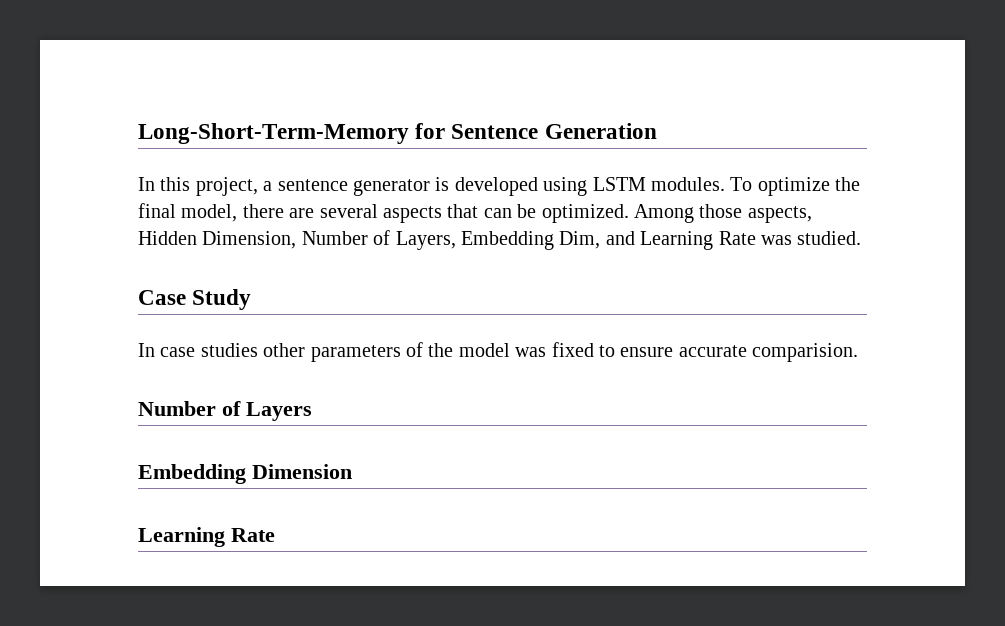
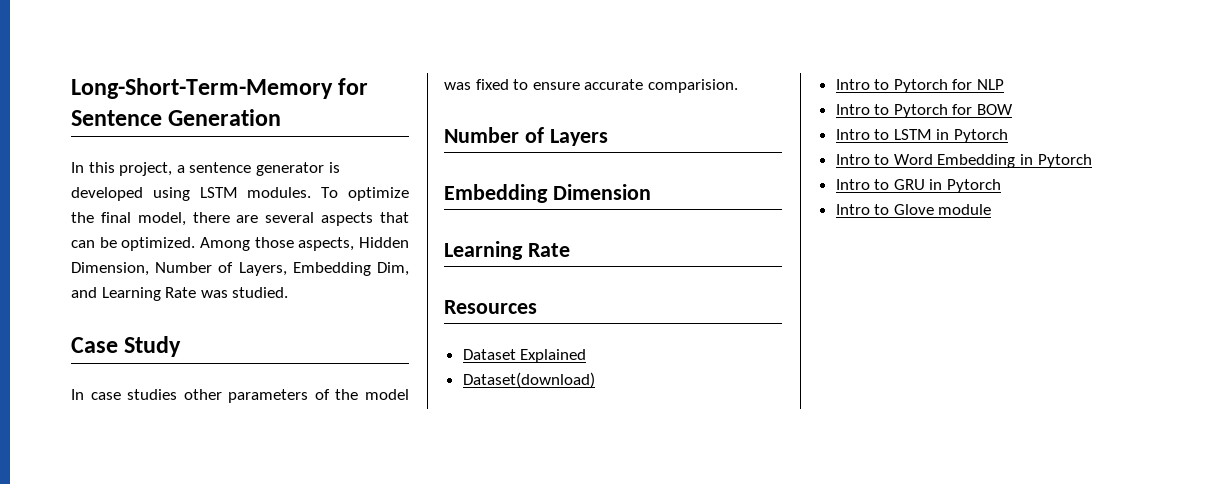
(275, 535) none -> [444,300,537,314] [462,349,587,363] [462,372,595,388] [835,79,1005,93] [835,104,1014,118] [835,129,1009,143] [835,154,1092,168] [835,179,1002,193] [835,204,992,215] // Resources // Dataset Explained // Dataset(download) // Intro to Pytorch for NLP // Intro to Pytorch for BOW // Intro to LSTM in Pytorch // Intro to Word Embedding in Pytorch // Intro to GRU in Pytorch // Intro to Glove module

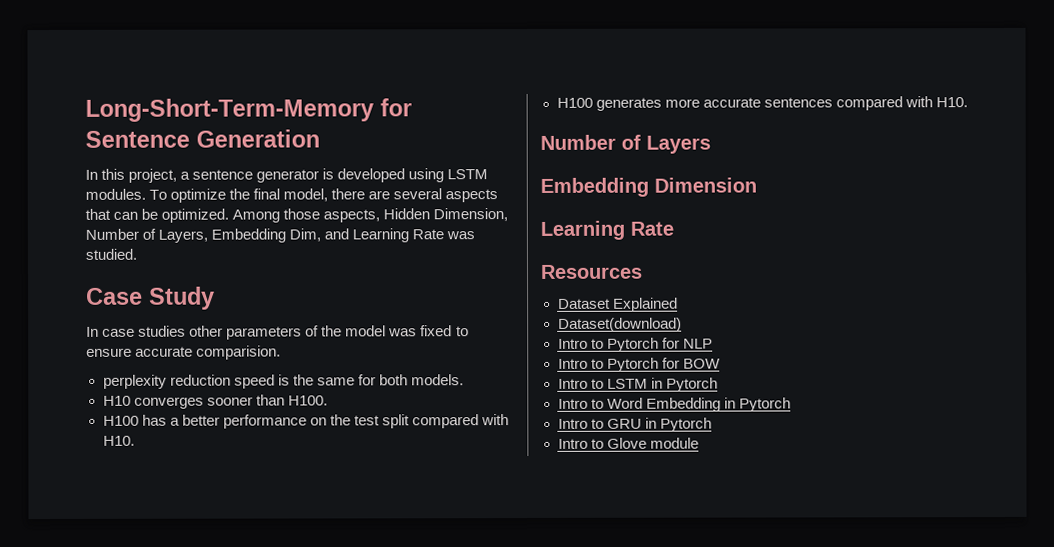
(738, 86) none -> [102,374,464,389] [102,394,328,409] [102,414,510,429] [102,435,135,446] [556,96,968,111] // perplexity reduction speed is the same for both models. // H10 converges sooner than H100. // H100 has a better performance on the test split compared with H10. // H100 generates more accurate sentences compared with H10.

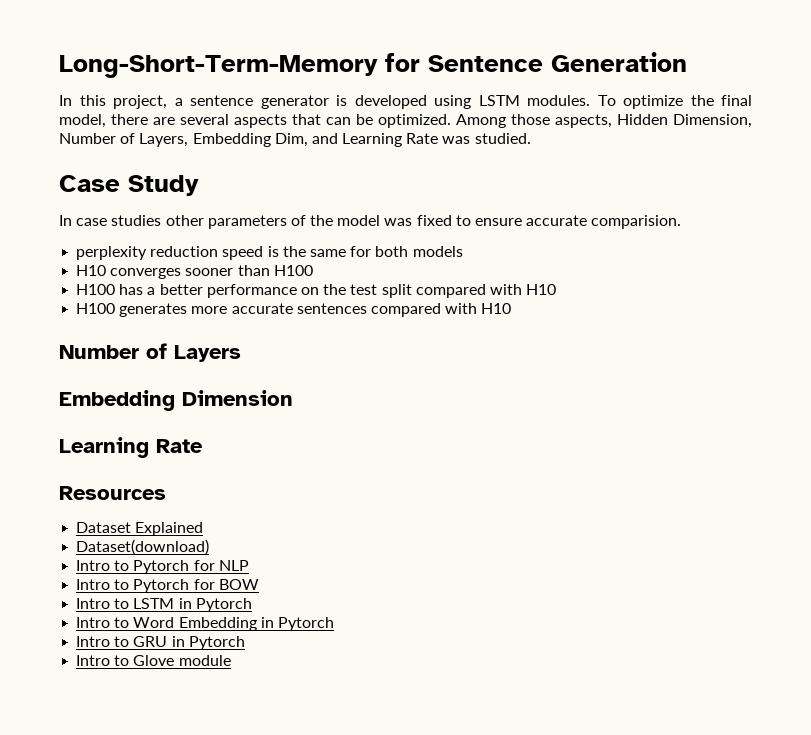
[410,374,464,386] models. -> [412,246,463,257] models
[287,395,328,406] H100. -> [273,265,313,276] H100
[102,435,135,446] H10. -> [526,284,557,295] H10
[935,97,968,108] H10. -> [481,303,512,314] H10

